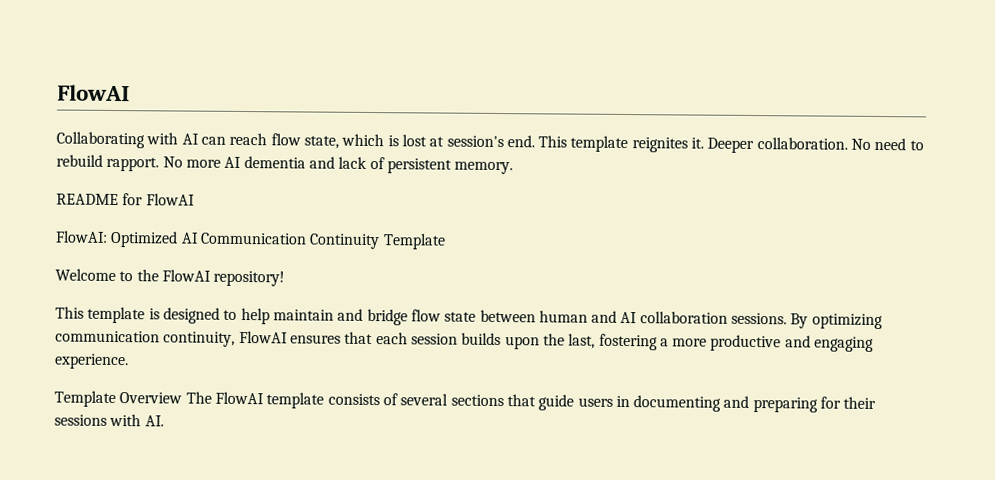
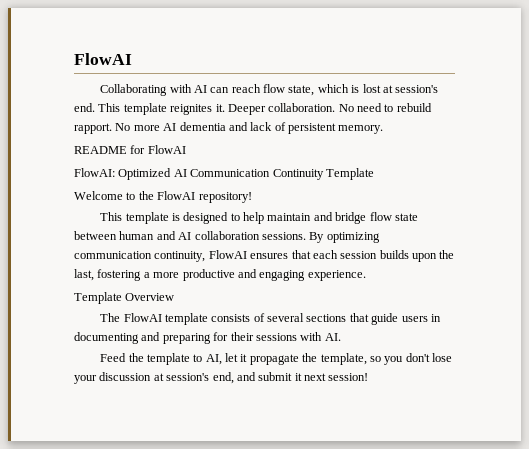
(183, 398) none -> (175, 297) //
(164, 421) none -> [100,353,453,365] [74,372,369,384] // Feed the template to AI, let it propagate the template, so you don't lose your discussion at session's end, and submit it next session!

